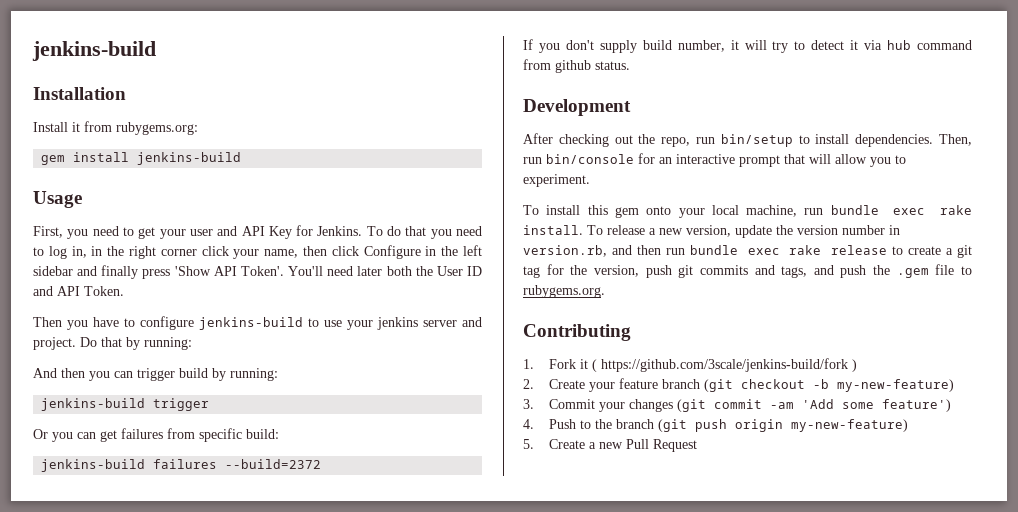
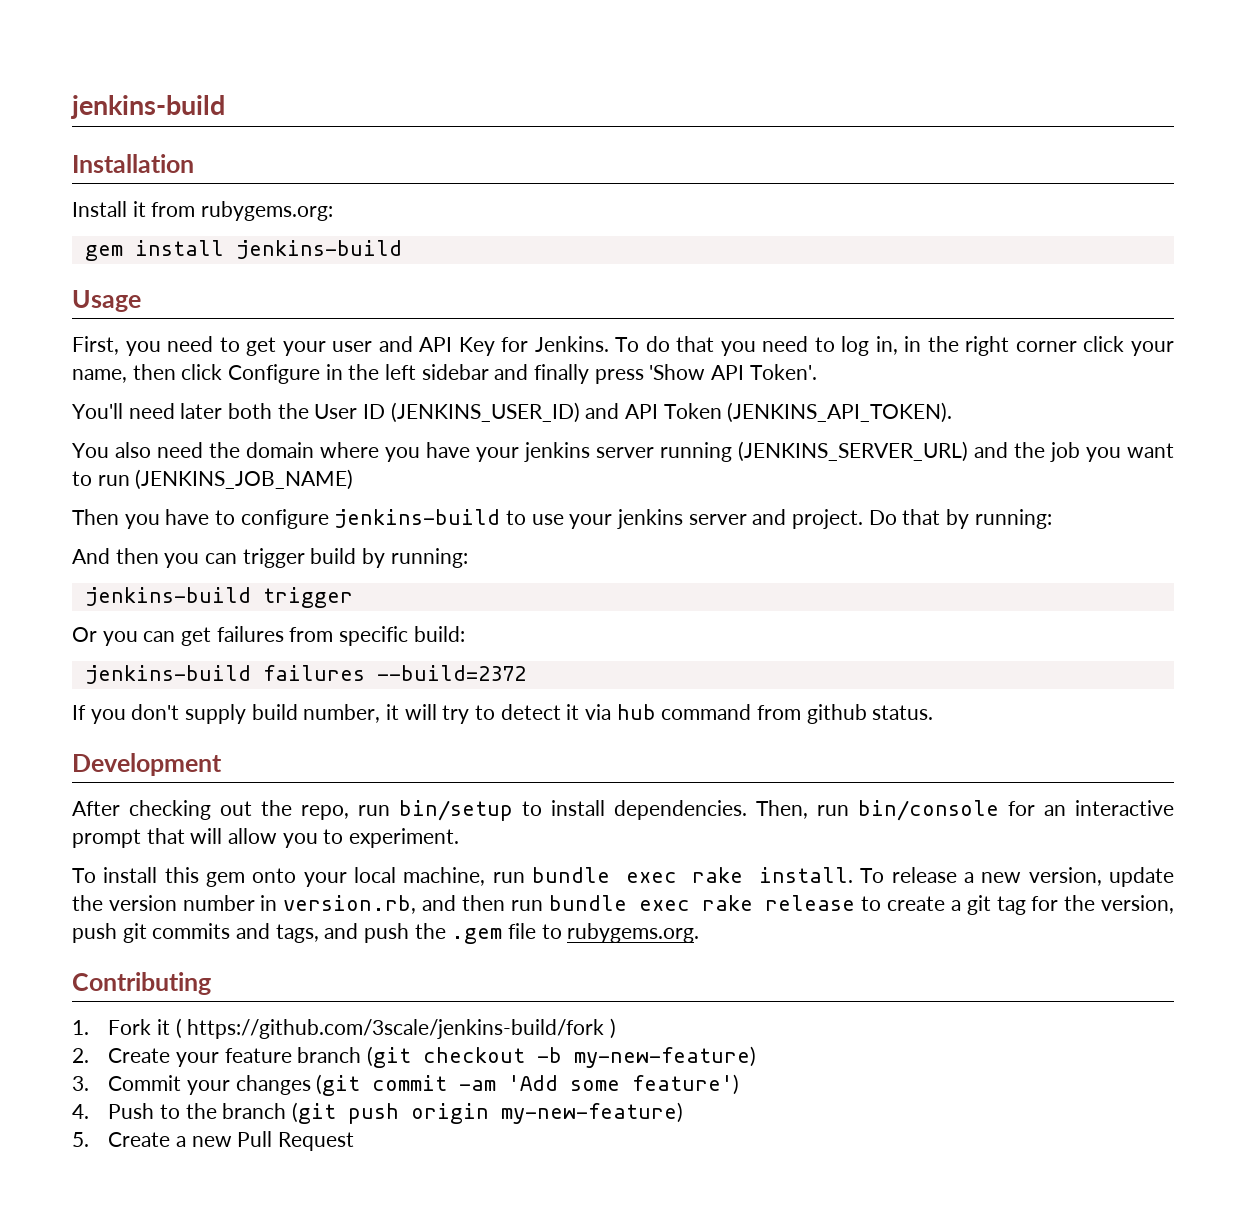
(284, 271) none -> (817, 372) //
[33,286,124,296] and API Token. -> [390,402,953,423] [72,441,1174,462] [72,469,354,490] (JENKINS_USER_ID) and API Token (JENKINS_API_TOKEN). // You also need the domain where you have your jenkins server running (JENKINS_SERVER_URL) and the job you want to run (JENKINS_JOB_NAME)

